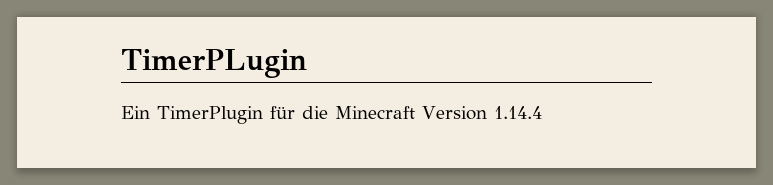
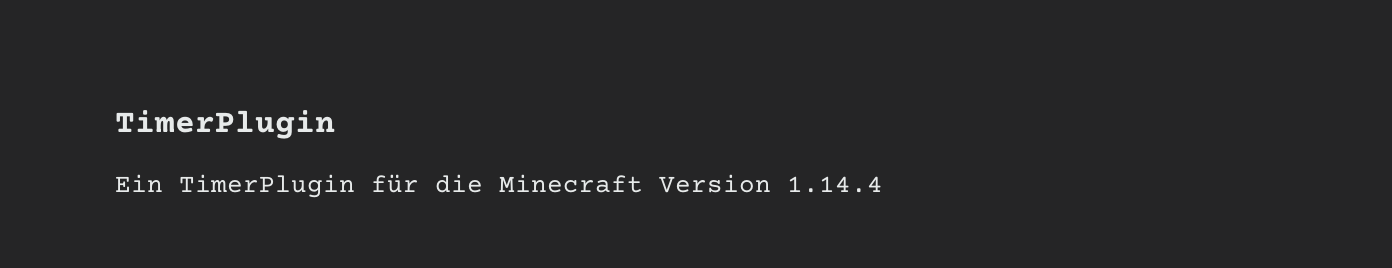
[121,49,307,78] TimerPLugin -> [115,110,335,139] TimerPlugin

